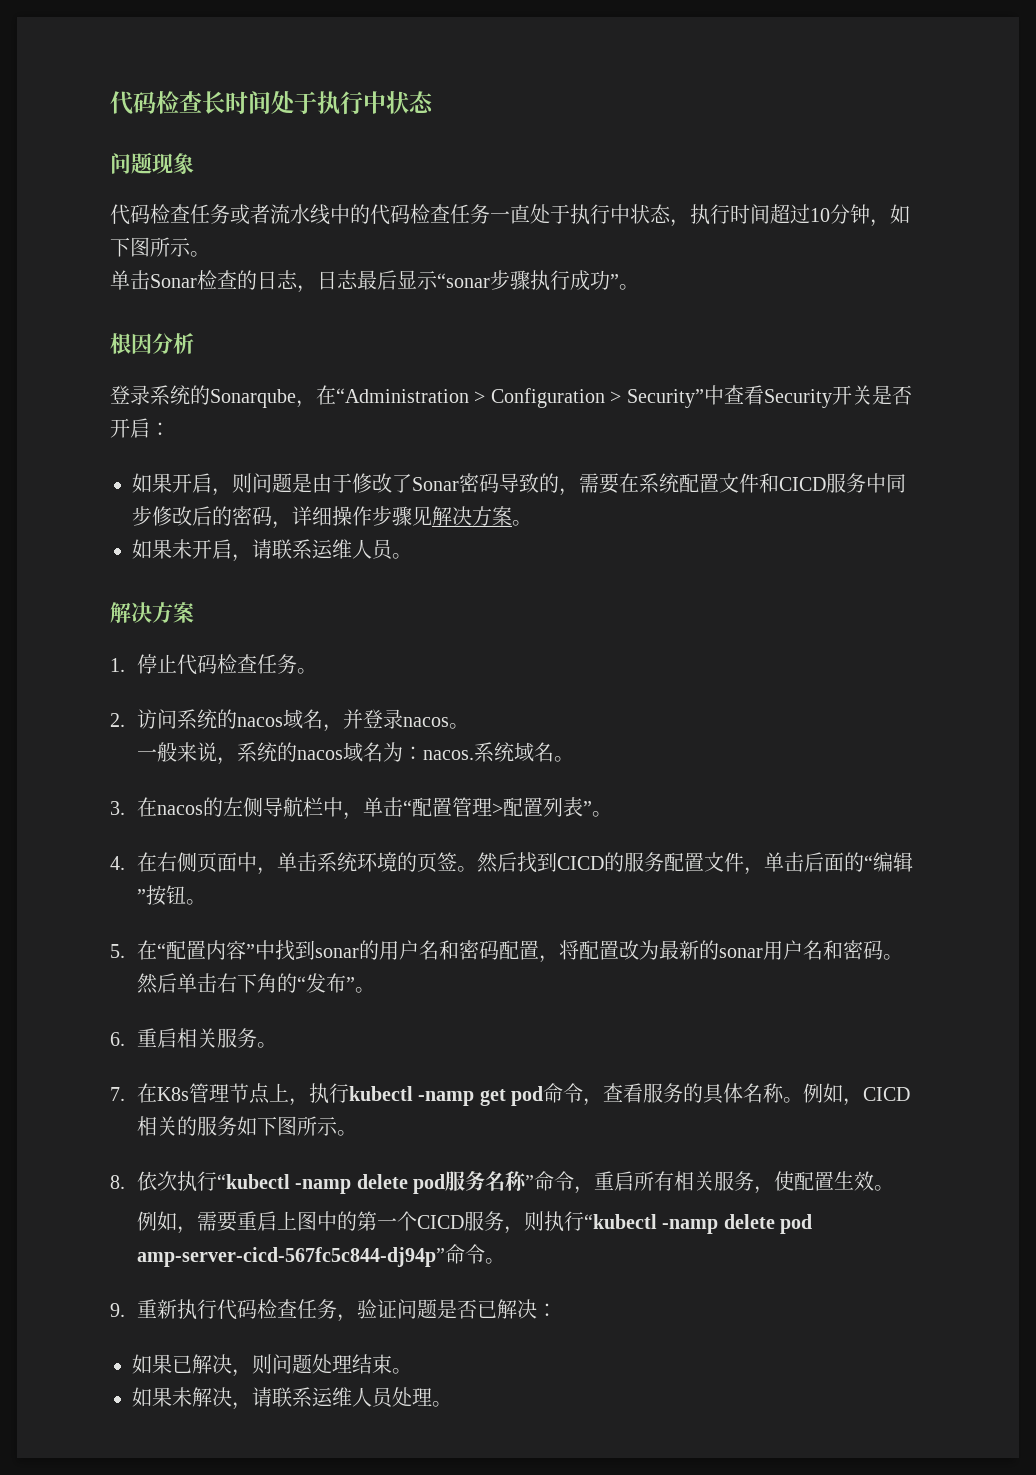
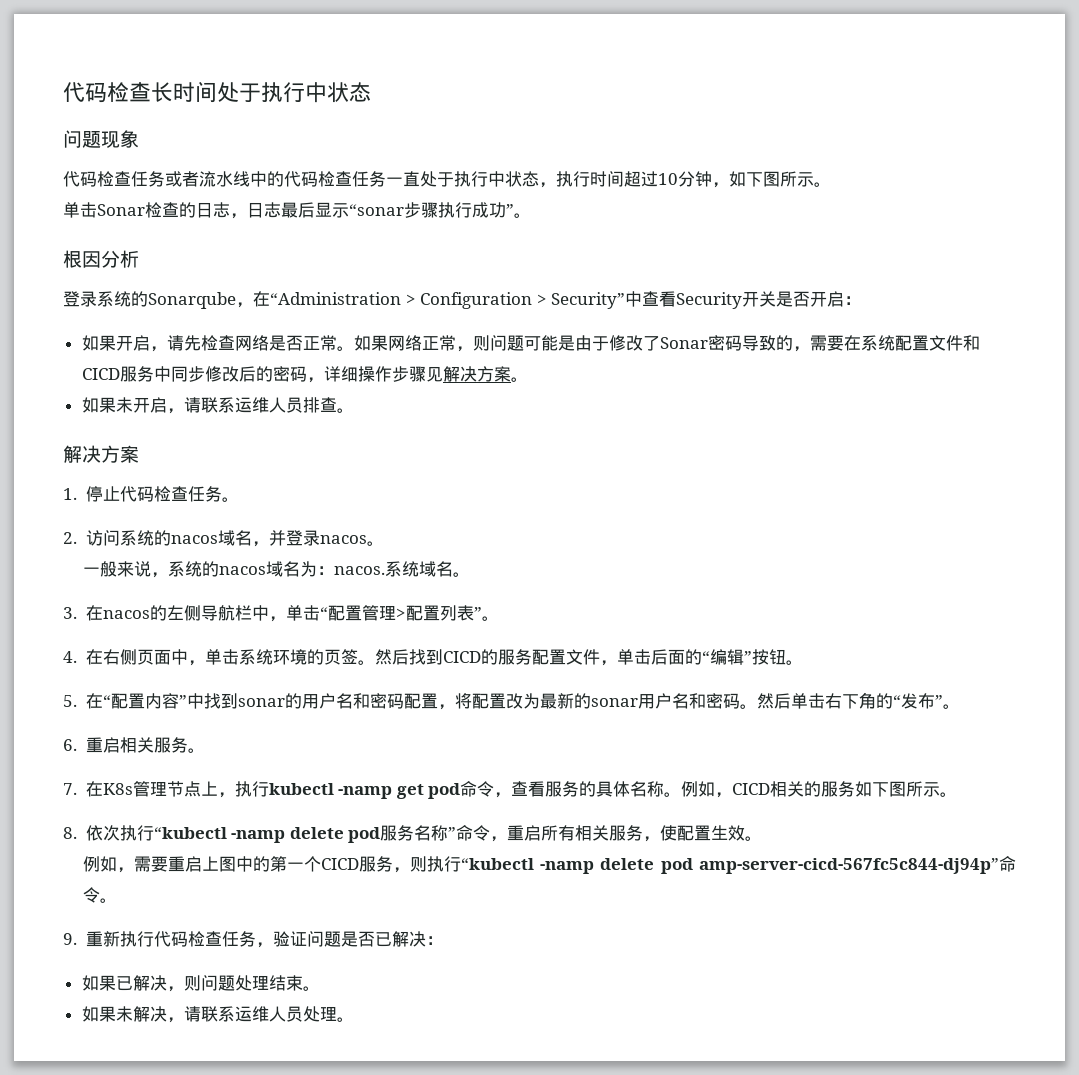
[232,473,292,493] 则问题 -> [166,335,558,352] 请先检查网络是否正常。如果网络正常，则问题可能
(394, 549) none -> [302,397,337,413] 排查

